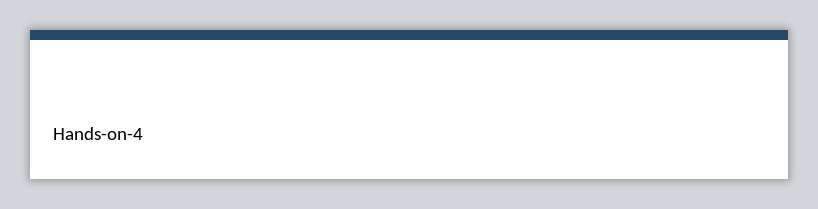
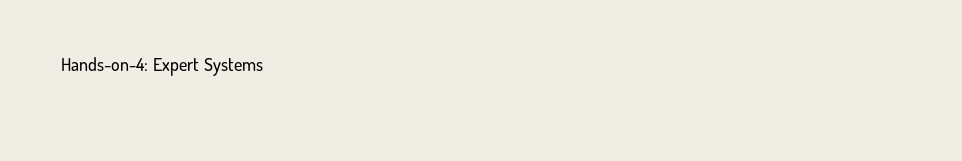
[53,127,143,140] Hands-on-4 -> [61,57,263,76] Hands-on-4: Expert Systems

